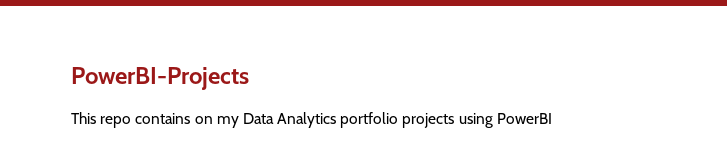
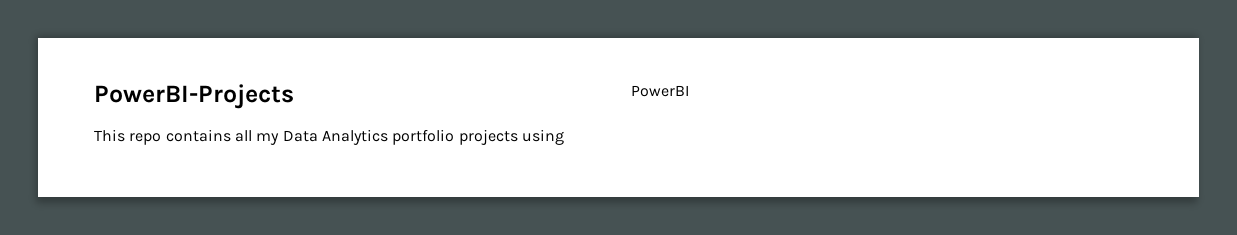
[194,116,213,124] on -> [234,130,252,142] all

